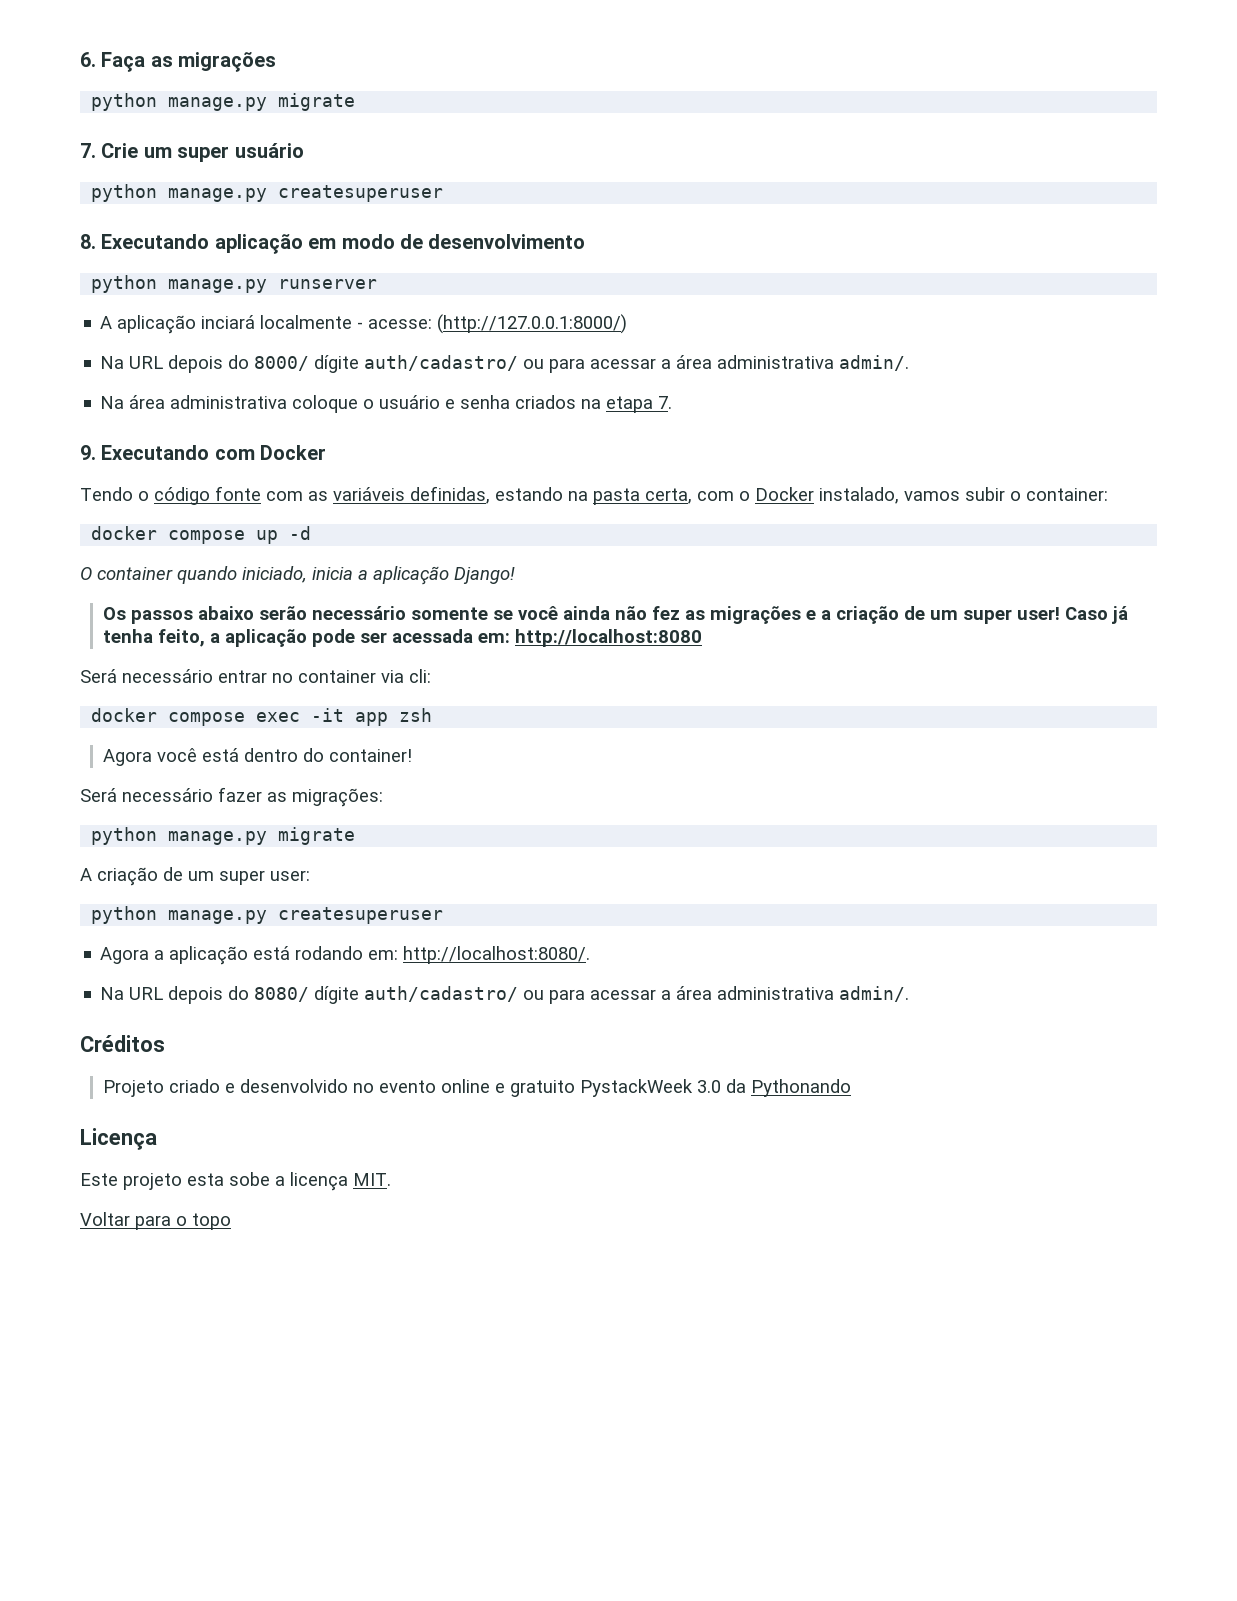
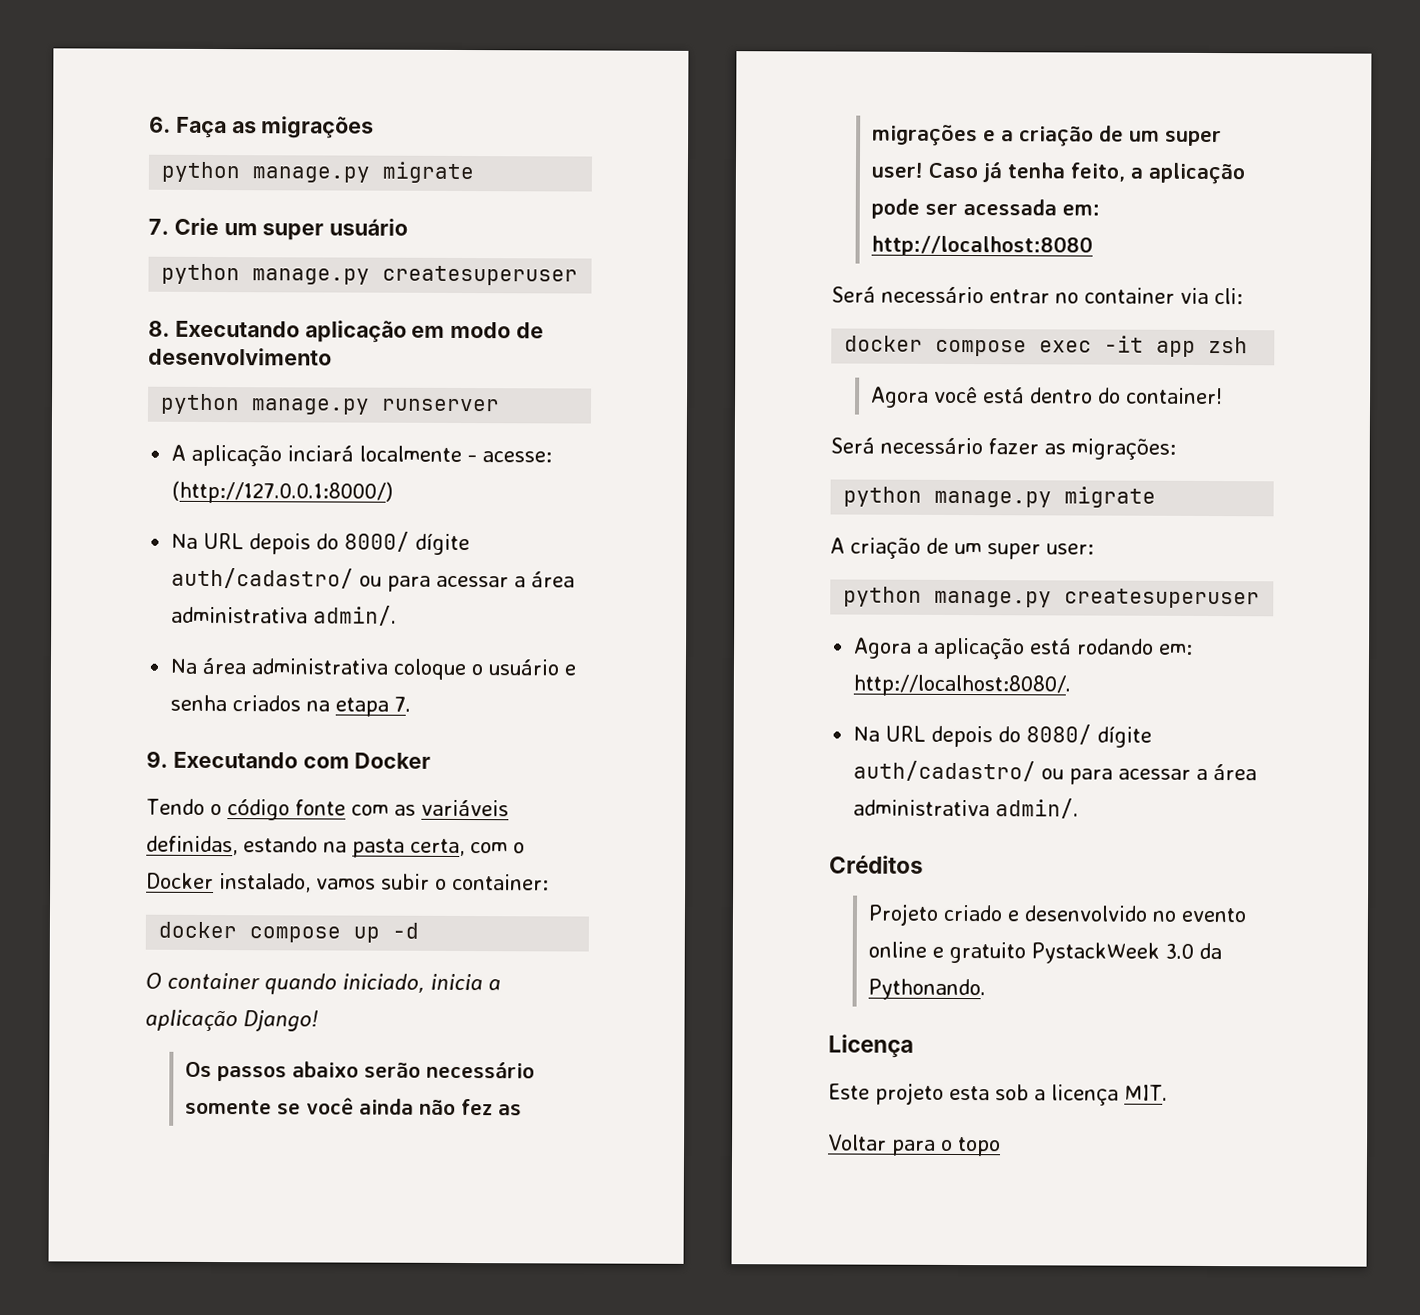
[751,1079,852,1097] Pythonando -> [867,978,986,1001] Pythonando.
[229,1172,270,1186] sobe -> [995,1084,1029,1101] sob

